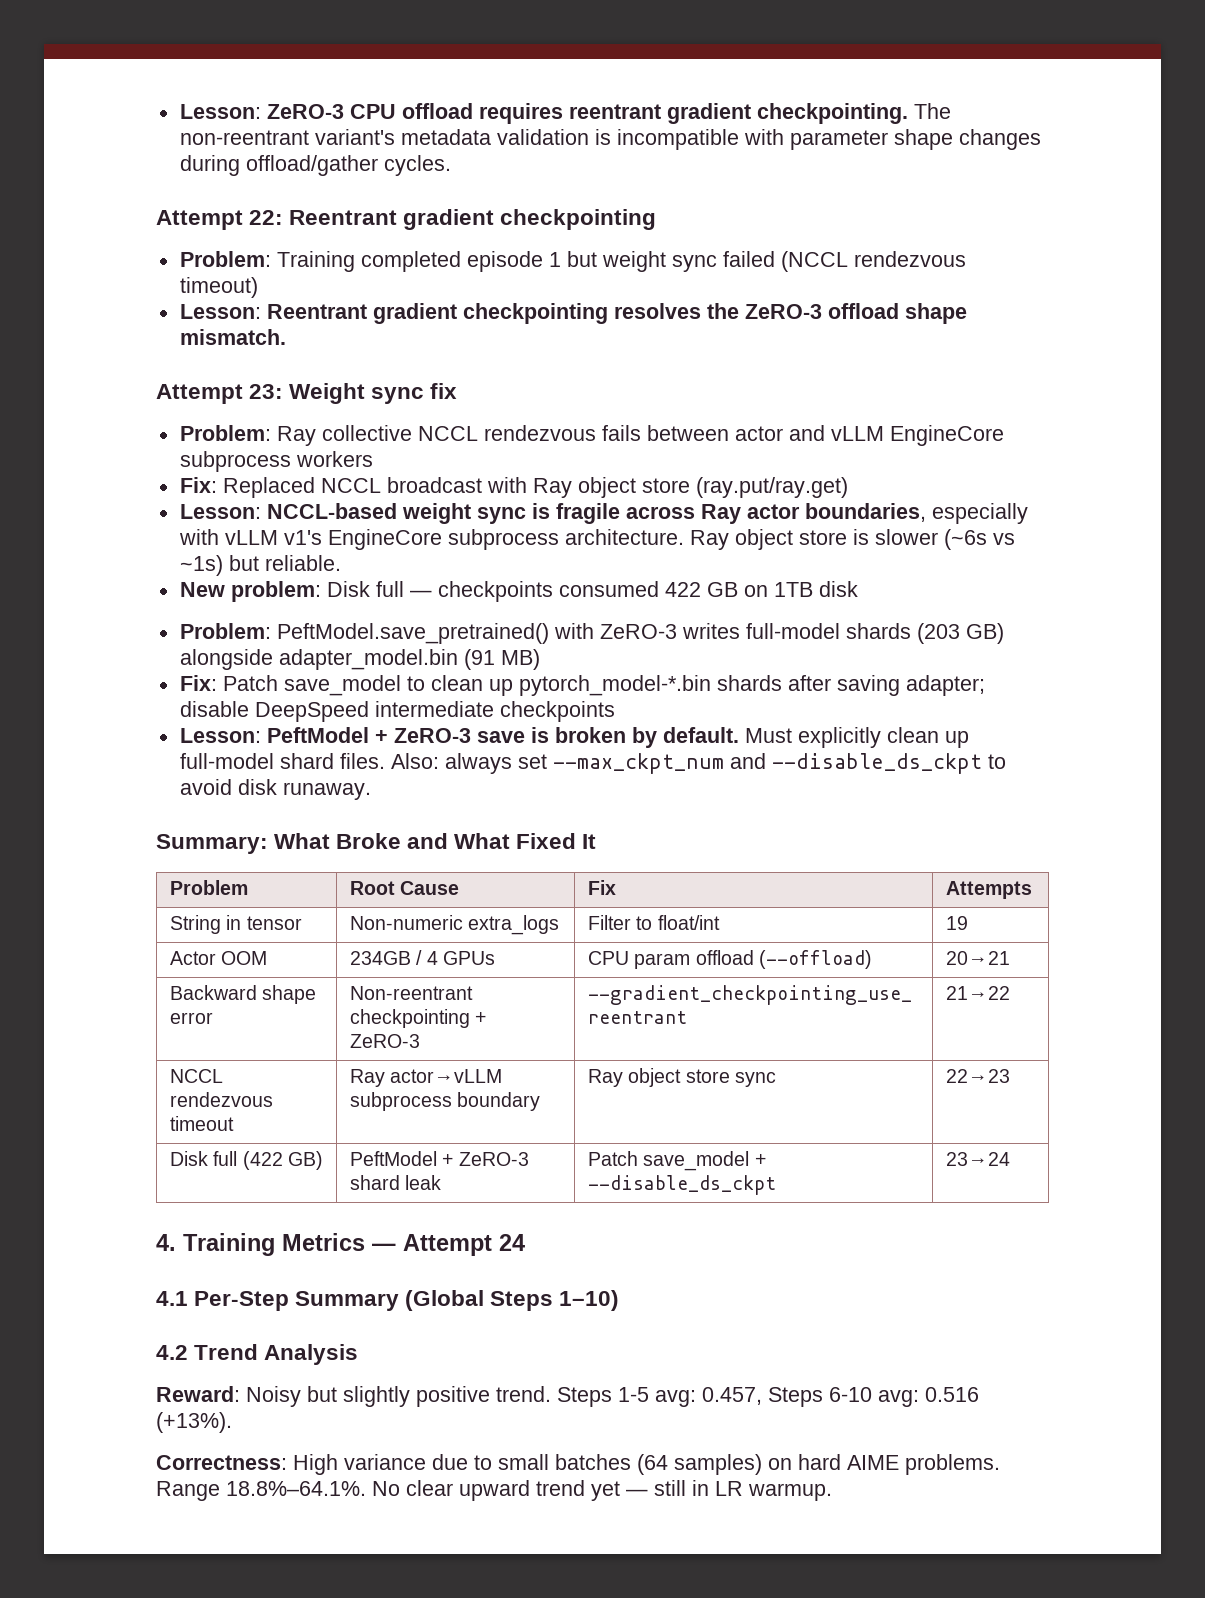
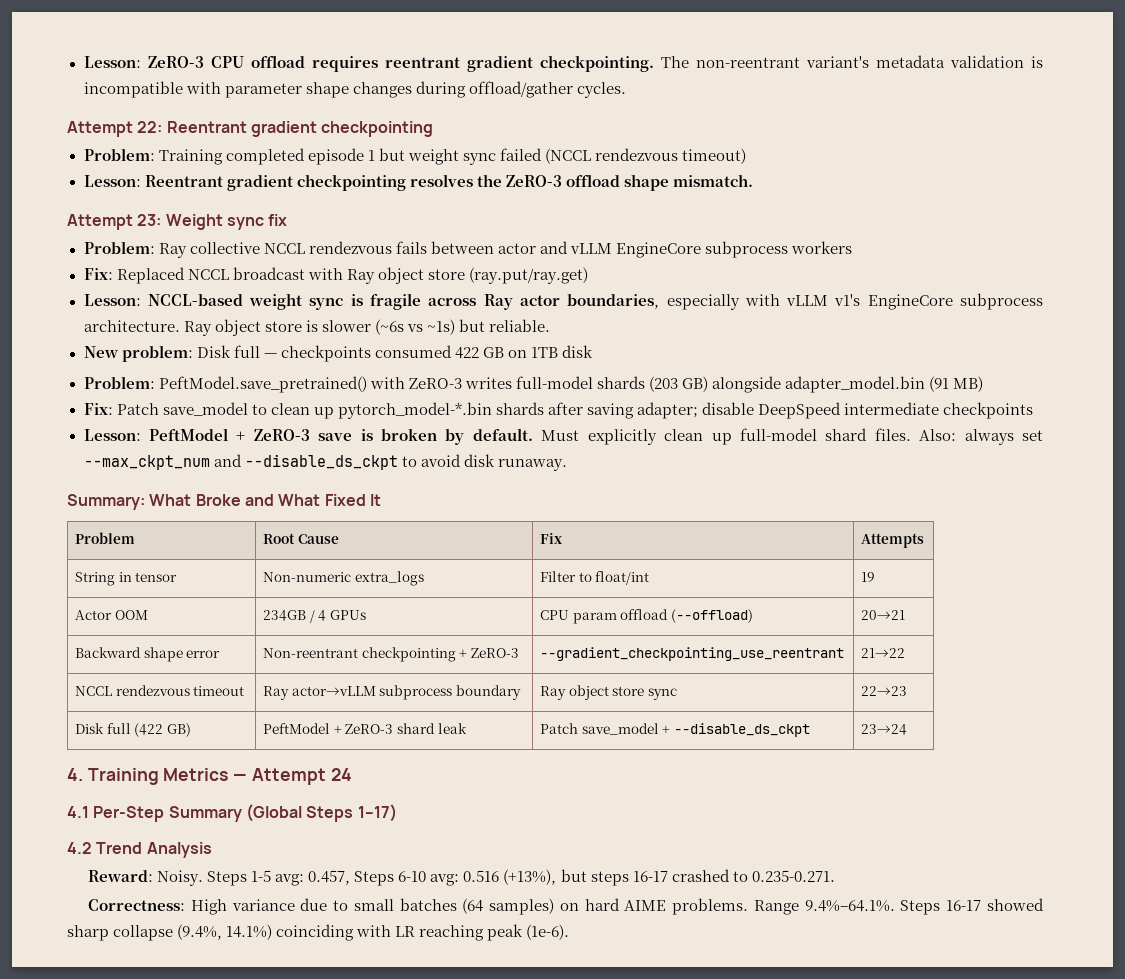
[559,1290,620,1311] 1–10) -> [357,804,397,822] 1–17)
[246,1386,551,1407] Noisy but slightly positive trend. -> [157,870,204,886] Noisy.
[156,1412,232,1433] (+13%). -> [503,869,835,886] (+13%), but steps 16-17 crashed to 0.235-0.271.
[226,1480,832,1501] 18.8%–64.1%. No clear upward trend yet — still in LR warmup. -> [804,898,1044,915] [67,924,570,941] 9.4%–64.1%. Steps 16-17 showed sharp collapse (9.4%, 14.1%) coinciding with LR reaching peak (1e-6).

